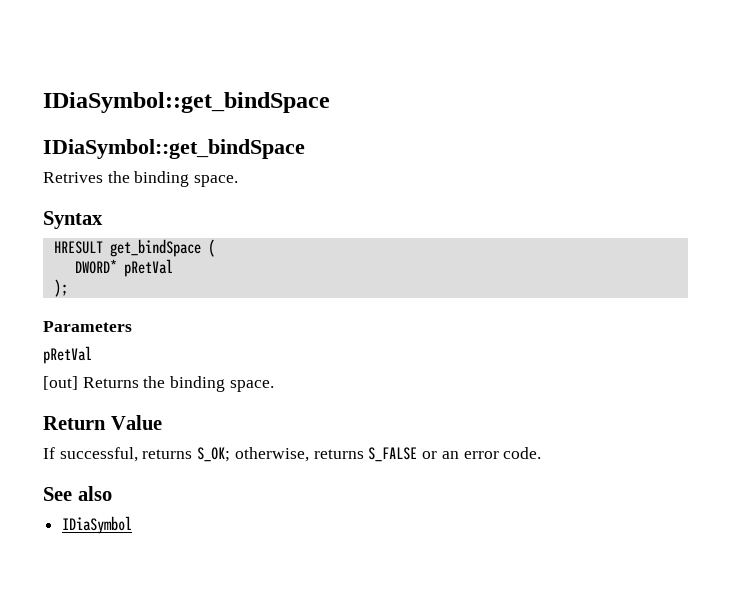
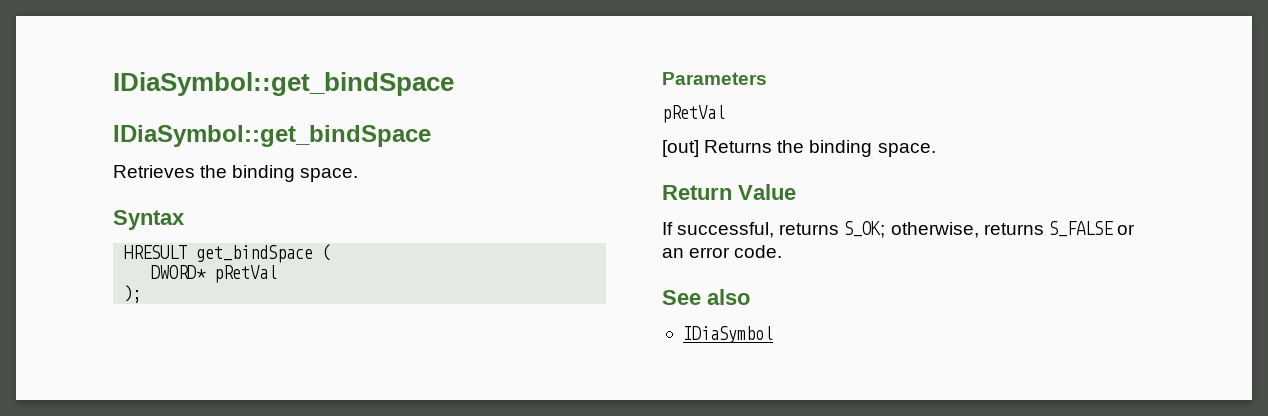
[43,172,103,183] Retrives -> [113,165,195,178] Retrieves

